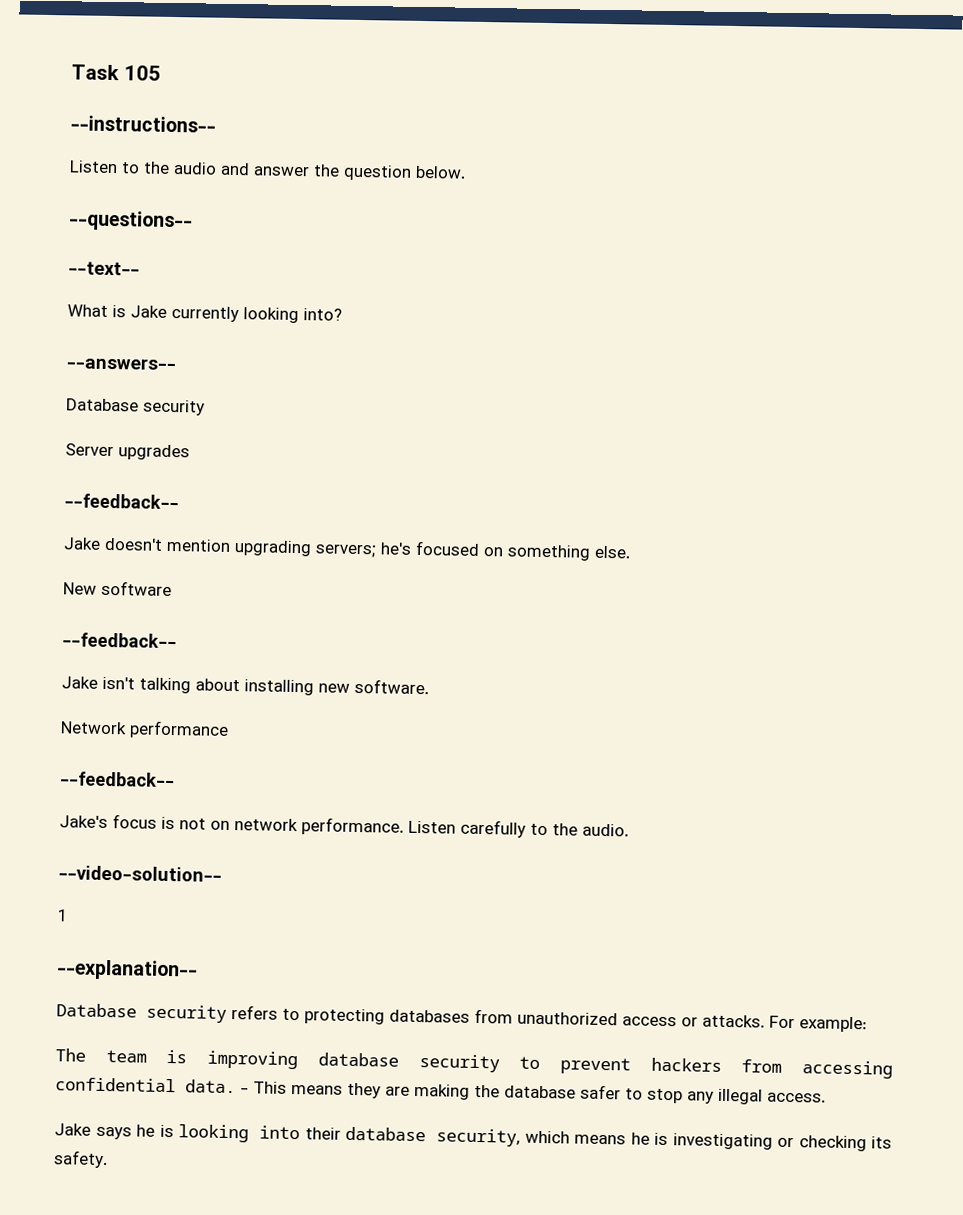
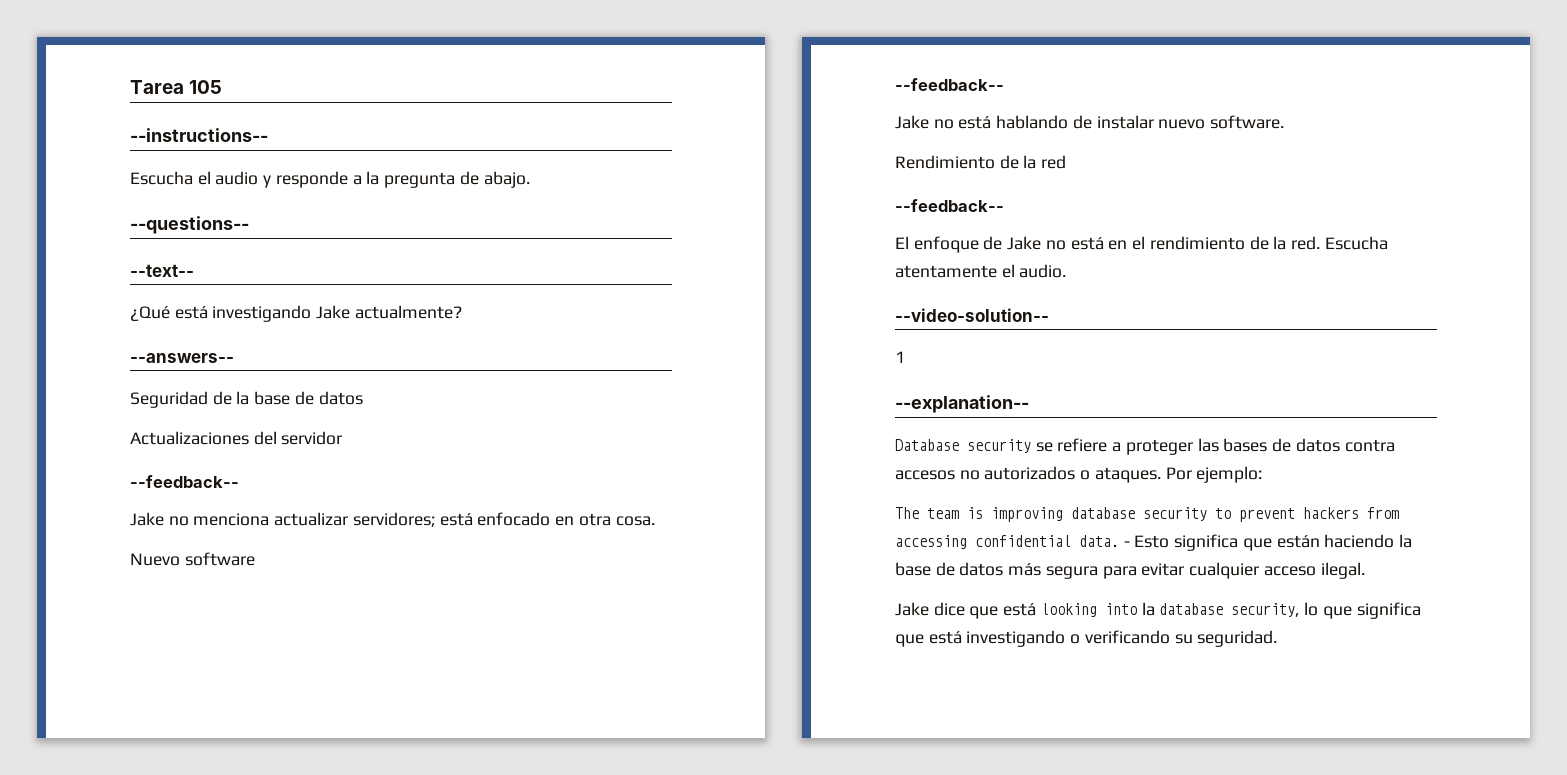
[71,64,120,81] Task -> [130,80,184,94] Tarea
[69,160,466,181] [69,210,193,232] [68,261,140,276] [67,304,342,324] [66,357,176,371] [66,398,205,416] [65,443,190,461] [64,493,179,510] [63,537,631,561] [63,580,172,597] [62,632,177,649] [61,676,429,696] [60,720,229,739] [60,771,175,788] [59,814,578,838] Listen to the audio and answer the question below. // --questions-- // --text-- // What is Jake currently looking into? // --answers-- // Database security // Server upgrades // --feedback-- // Jake doesn't mention upgrading servers; he's focused on something else. // New software // --feedback-- // Jake isn't talking about installing new software. // Network performance // --feedback-- // Jake's focus is not on network performance. Listen carefully to the -> [130,171,530,188] [130,216,249,234] [130,264,194,277] [130,305,462,322] [130,353,234,363] [130,391,363,408] [130,431,343,445] [130,475,239,488] [130,512,655,527] [130,552,255,566] [895,78,1004,91] [895,115,1285,129] [895,155,1067,169] [895,199,1004,212] [895,236,1388,253] [895,264,1015,278] Escucha el audio y responde a la pregunta de abajo. // --questions-- // --text-- // ¿Qué está investigando Jake actualmente? // --answers-- // Seguridad de la base de datos // Actualizaciones del servidor // --feedback-- // Jake no menciona actualizar servidores; está enfocado en otra cosa. // Nuevo software // --feedback-- // Jake no está hablando de instalar nuevo software. // Rendimiento de la red // --feedback-- // El enfoque de Jake no está en el rendimiento de la red. Escucha atentamente el
[231,1005,867,1033] refers to protecting databases from unauthorized access or attacks. For example: -> [1035,438,1395,455] [895,466,1263,483] se refiere a proteger las bases de datos contra accesos no autorizados o ataques. Por ejemplo:
[253,1081,826,1105] [54,1123,174,1140] This means they are making the database safer to stop any illegal access. // Jake says he is -> [1134,534,1413,551] [895,562,1365,579] [895,602,1037,619] Esto significa que están haciendo la base de datos más segura para evitar cualquier acceso ilegal. // Jake dice que está
[304,1127,341,1140] their -> [1141,602,1155,616] la
[524,1130,892,1152] [53,1150,108,1169] which means he is investigating or checking its safety. -> [1304,602,1421,619] [895,630,1278,647] lo que significa que está investigando o verificando su seguridad.

